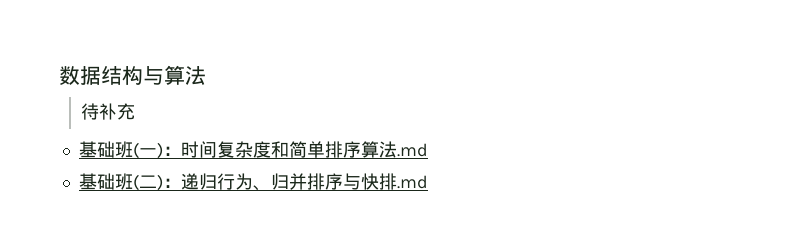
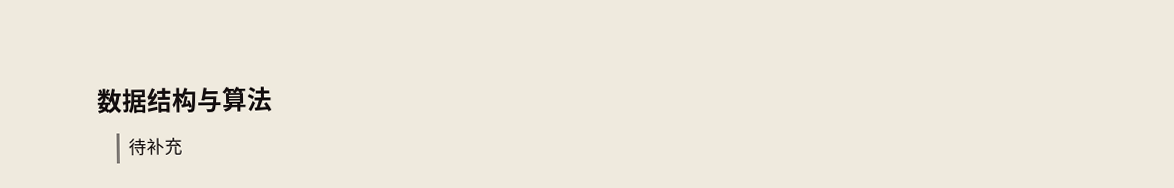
[78,141,428,159] [78,173,428,191] // 基础班(一)：时间复杂度和简单排序算法.md // 基础班(二)：递归行为、归并排序与快排.md -> (184, 146) none

